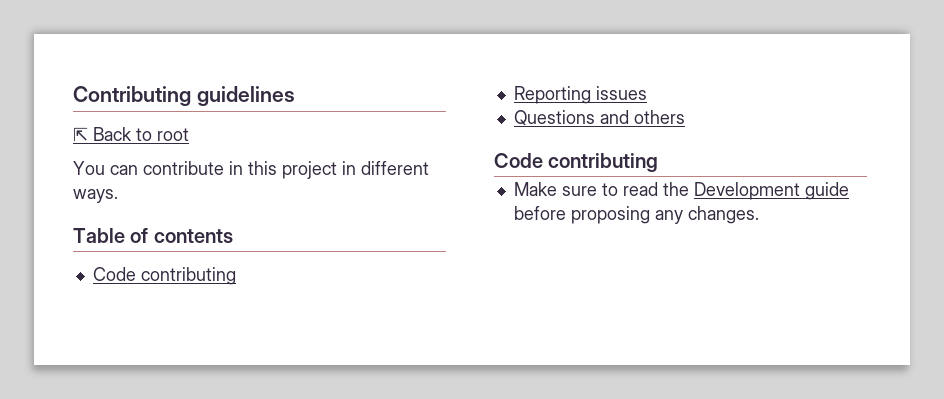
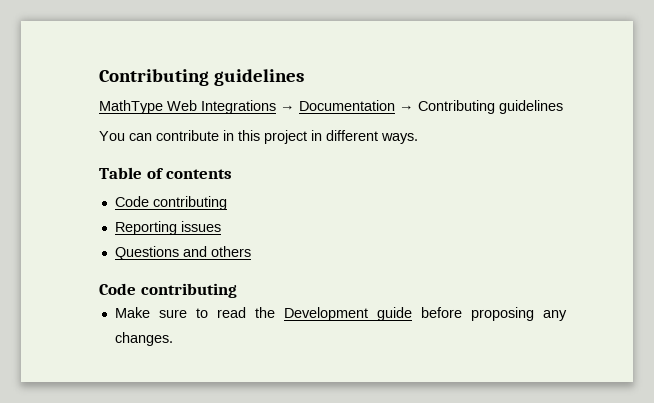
[73,86,295,106] [73,127,189,141] Contributing guidelines // ⇱ Back to root -> [99,69,304,86] [99,100,563,114] Contributing guidelines // MathType Web Integrations → Documentation → Contributing guidelines

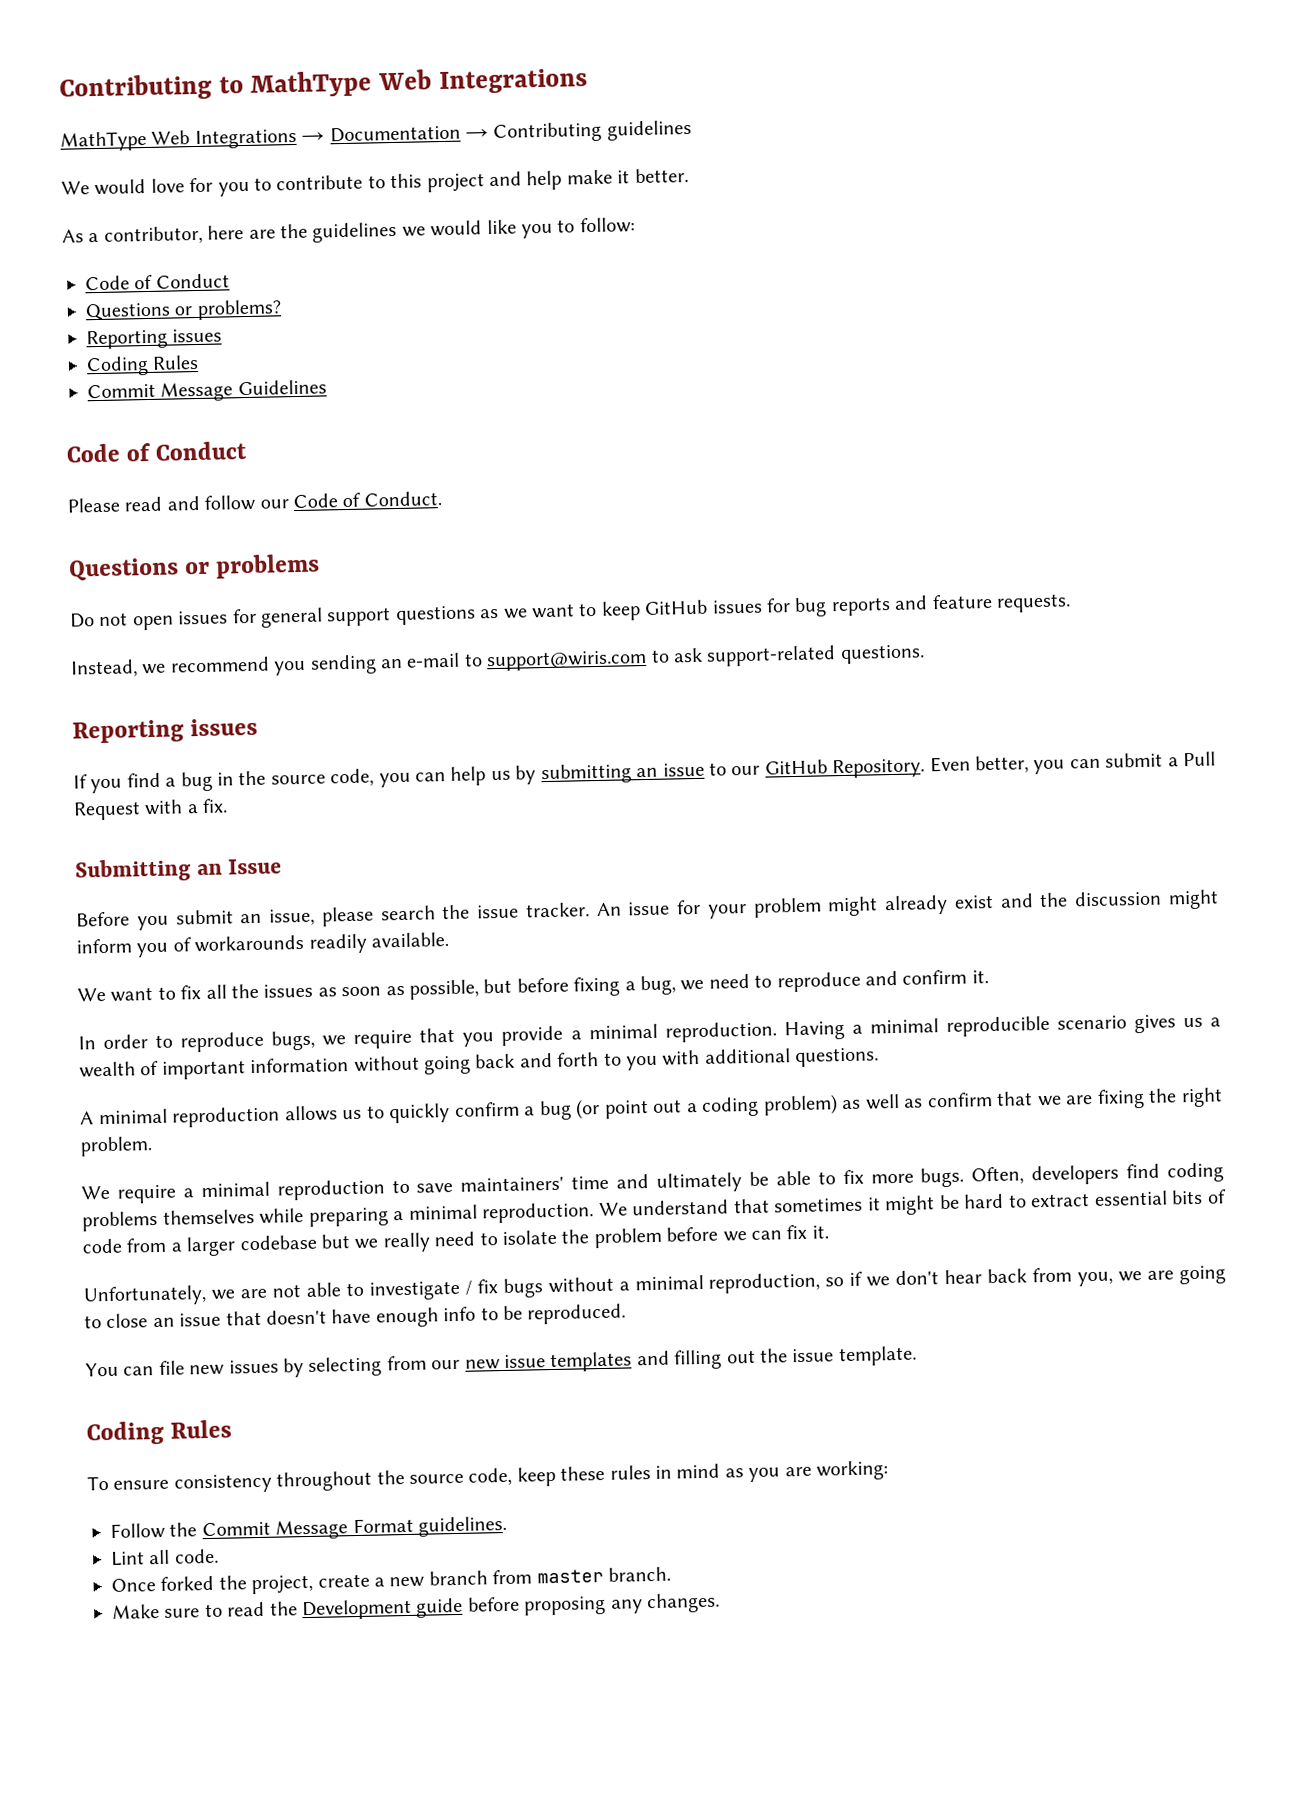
[99,69,304,86] Contributing guidelines -> [59,68,588,102] Contributing to MathType Web Integrations
[99,130,418,144] [99,167,233,179] [114,196,227,210] [114,221,221,235] [114,246,251,260] [99,283,237,298] You can contribute in this project in different ways. // Table of contents // Code contributing // Reporting issues // Questions and others // Code contributing -> [61,168,689,197] [62,217,635,245] [85,273,230,291] [85,299,282,321] [86,328,223,350] [86,354,200,377] [87,379,327,402] [66,440,248,463] [67,491,442,513] [68,553,321,581] [70,593,1071,631] [70,644,925,678] [72,717,259,744] [73,751,1216,794] [73,798,229,821] [75,858,283,883] [76,889,1219,931] [76,932,449,958] [77,969,989,1002] [78,1014,1221,1053] [79,1047,880,1080] [80,1087,1223,1128] [80,1136,153,1157] [81,1162,1224,1204] [82,1189,1227,1232] [82,1224,829,1257] [83,1265,1227,1307] [84,1303,627,1329] [85,1345,917,1378] [86,1419,233,1446] [87,1460,888,1494] [110,1515,507,1540] [111,1548,219,1566] [111,1566,671,1595] We would love for you to contribute to this project and help make it better. // As a contributor, here are the guidelines we would like you to follow: // Code of Conduct // Questions or problems? // Reporting issues // Coding Rules // Commit Message Guidelines // Code of Conduct // Please read and follow our Code of Conduct. // Questions or problems // Do not open issues for general support questions as we want to keep GitHub issues for bug reports and feature requests. // Instead, we recommend you sending an e-mail to support@wiris.com to ask support-related questions. // Reporting issues // If you find a bug in the source code, you can help us by submitting an issue to our GitHub Repository. Even better, you can submit a Pull Request with a fix. // Submitting an Issue // Before you submit an issue, please search the issue tracker. An issue for your problem might already exist and the discussion might inform you of workarounds readily available. // We want to fix all the issues as soon as possible, but before fixing a bug, we need to reproduce and confirm it. // In order to reproduce bugs, we require that you provide a minimal reproduction. Having a minimal reproducible scenario gives us a wealth of important information without going back and forth to you with additional questions. // A minimal reproduction allows us to quickly confirm a bug (or point out a coding problem) as well as confirm that we are fixing the right problem. // We require a minimal reproduction to save maintainers' time and ultimately be able to fix more bugs. Often, developers find coding problems themselves while preparing a minimal reproduction. We understand that sometimes it might be hard to extract essential bits of code from a larger codebase but we really need to isolate the problem before we can fix it. // Unfortunately, we are not able to investigate / fix bugs without a minimal reproduction, so if we don't hear back from you, we are going to close an issue that doesn't have enough info to be reproduced. // You can file new issues by selecting from our new issue templates and filling out the issue template. // Coding Rules // To ensure consistency throughout the source code, keep these rules in mind as you are working: // Follow the Commit Message Format guidelines. // Lint all code. // Once forked the project, create a new branch from master branch.

